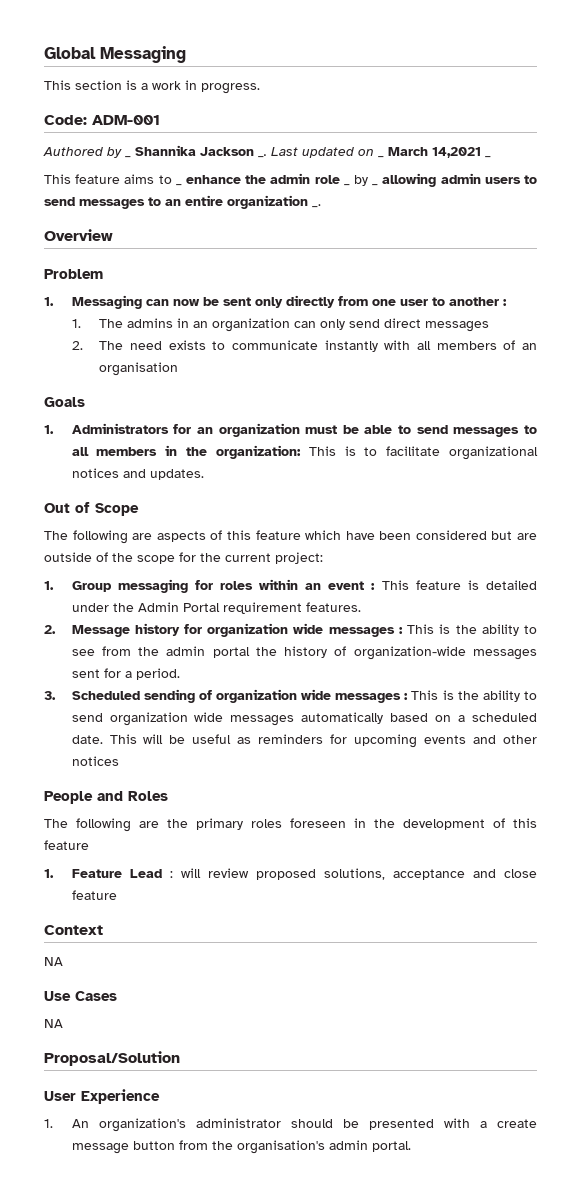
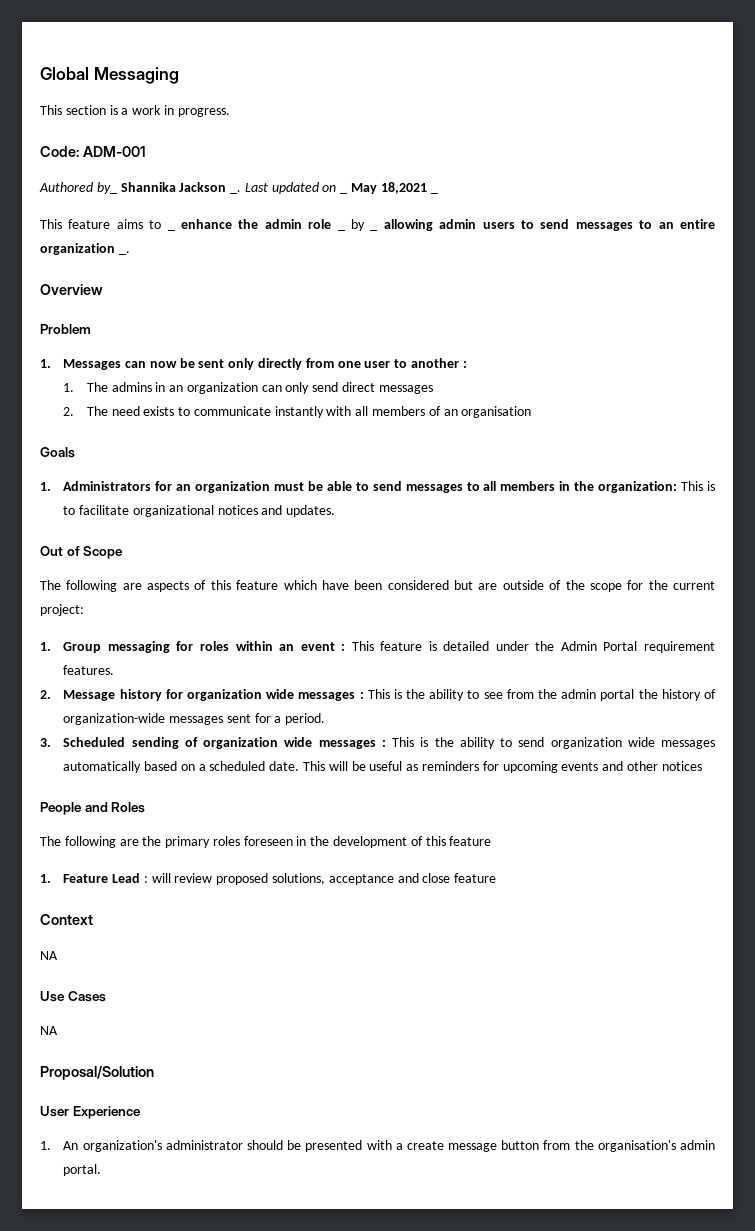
[107,147,131,158] by _ -> [96,182,117,194] by_
[388,147,481,158] March 14,2021 -> [351,182,427,194] May 18,2021
[71,295,142,309] Messaging -> [63,359,122,370] Messages

